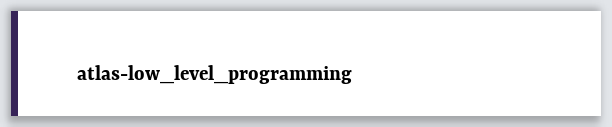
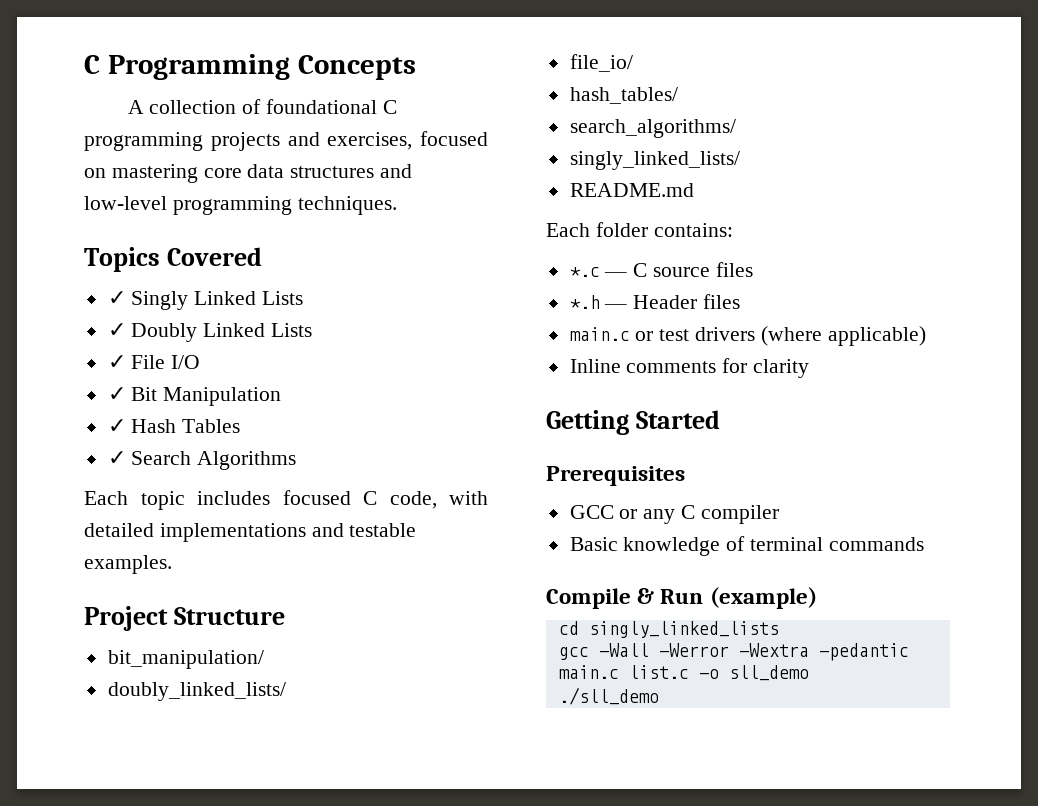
[77,65,352,84] atlas-low_level_programming -> [84,54,416,80] [127,99,397,114] [84,131,488,151] [84,164,413,183] [84,196,397,215] [84,247,263,272] [107,291,304,310] [107,323,313,342] [107,355,201,369] [107,387,282,406] [107,419,241,433] [107,451,297,470] [84,490,488,510] [84,523,417,542] [84,555,172,574] [84,606,286,631] [107,650,264,669] [107,682,286,701] [569,54,633,72] [569,87,678,104] [569,119,736,138] [569,151,740,170] [569,183,694,197] [546,222,733,237] [569,262,753,277] [569,294,741,309] [569,326,926,346] [569,358,810,378] [546,410,721,435] [546,466,685,486] [569,505,779,524] [569,536,924,556] [546,587,817,609] [558,621,779,638] [558,643,909,661] [558,665,809,681] [558,687,659,705] C Programming Concepts // A collection of foundational C programming projects and exercises, focused on mastering core data structures and low-level programming techniques. // Topics Covered // ✓ Singly Linked Lists // ✓ Doubly Linked Lists // ✓ File I/O // ✓ Bit Manipulation // ✓ Hash Tables // ✓ Search Algorithms // Each topic includes focused C code, with detailed implementations and testable examples. // Project Structure // bit_manipulation/ // doubly_linked_lists/ // file_io/ // hash_tables/ // search_algorithms/ // singly_linked_lists/ // README.md // Each folder contains: // *.c — C source files // *.h — Header files // main.c or test drivers (where applicable) // Inline comments for clarity // Getting Started // Prerequisites // GCC or any C compiler // Basic knowledge of terminal commands // Compile & Run (example) // cd singly_linked_lists // gcc -Wall -Werror -Wextra -pedantic main.c list.c -o sll_demo // ./sll_demo

